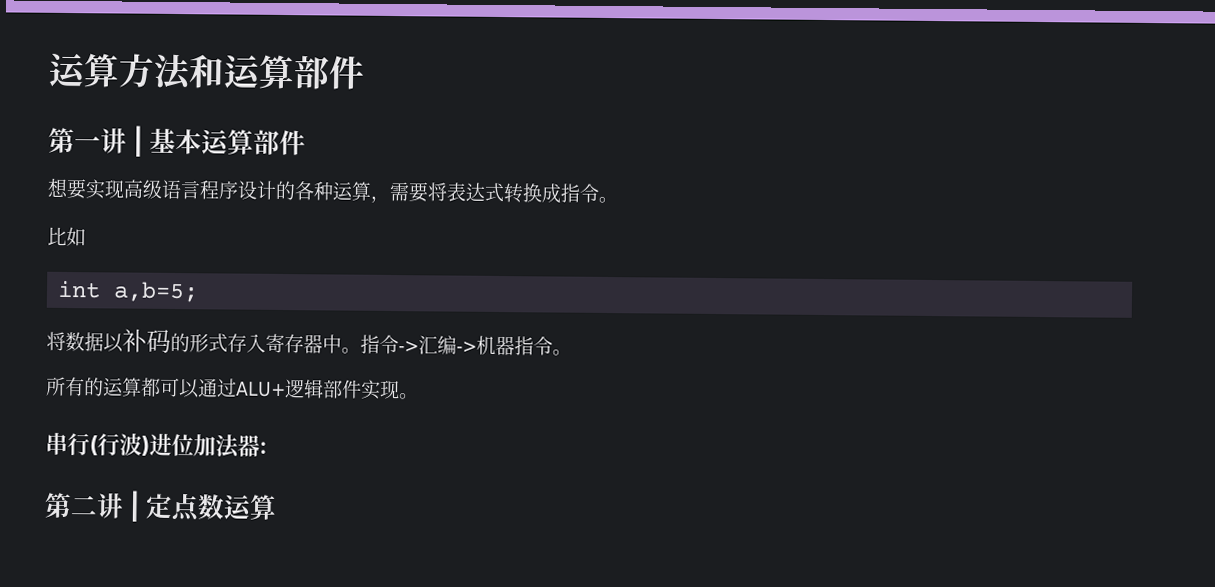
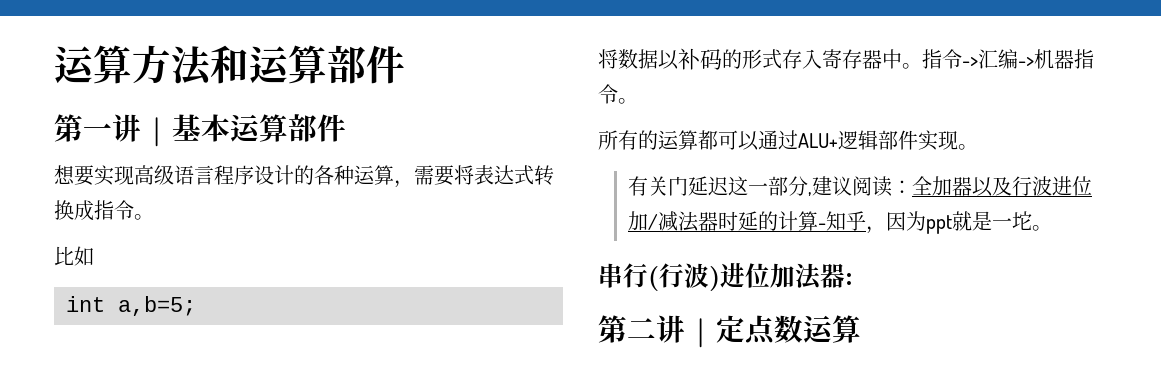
(419, 396) none -> [627,176,1092,197] [627,211,1052,234] // 有关门延迟这一部分,建议阅读：全加器以及行波进位加/减法器时延的计算-知乎，因为ppt就是一坨。

